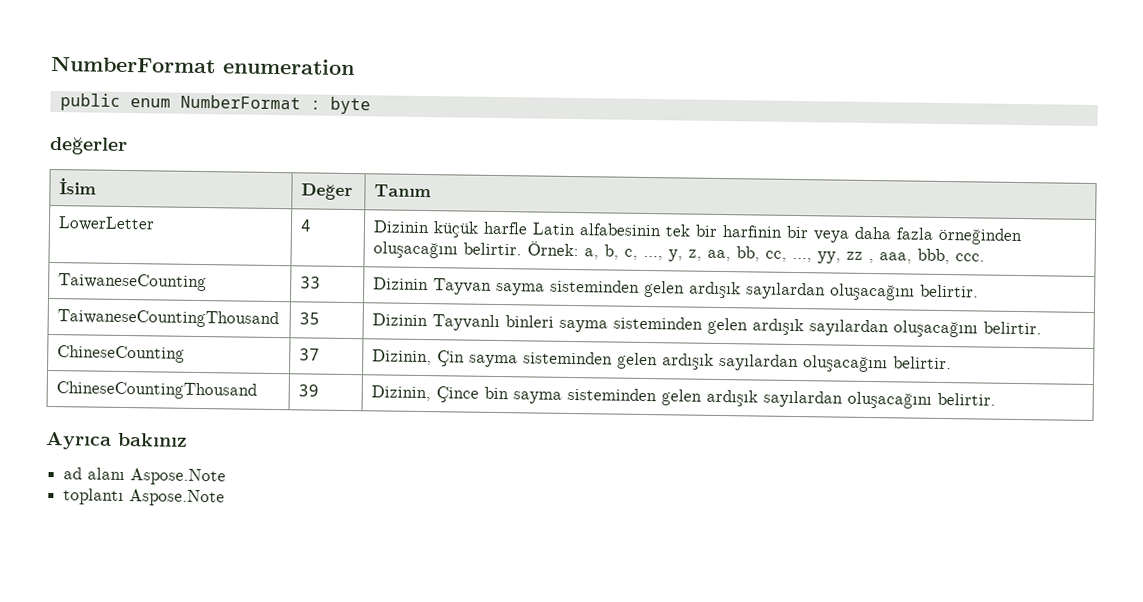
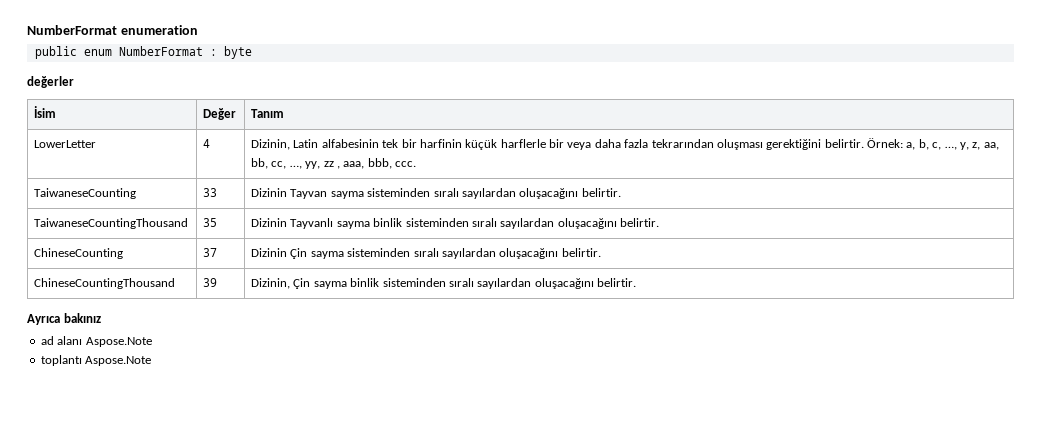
[373,220,529,238] Dizinin küçük harfle -> [251,139,291,150] Dizinin,
(784, 231) none -> [465,139,546,150] küçük harflerle
[938,227,1024,246] [373,241,459,259] örneğinden oluşacağını -> [651,139,822,150] tekrarından oluşması gerektiğini
[644,280,742,299] gelen ardışık -> [433,188,459,197] sıralı
[505,315,805,336] binleri sayma sisteminden gelen ardışık -> [336,218,497,229] sayma binlik sisteminden sıralı
[372,349,433,366] Dizinin, -> [251,248,288,257] Dizinin
[617,352,715,370] gelen ardışık -> [413,248,439,257] sıralı
[436,386,759,407] Çince bin sayma sisteminden gelen ardışık -> [293,278,474,289] Çin sayma binlik sisteminden sıralı

